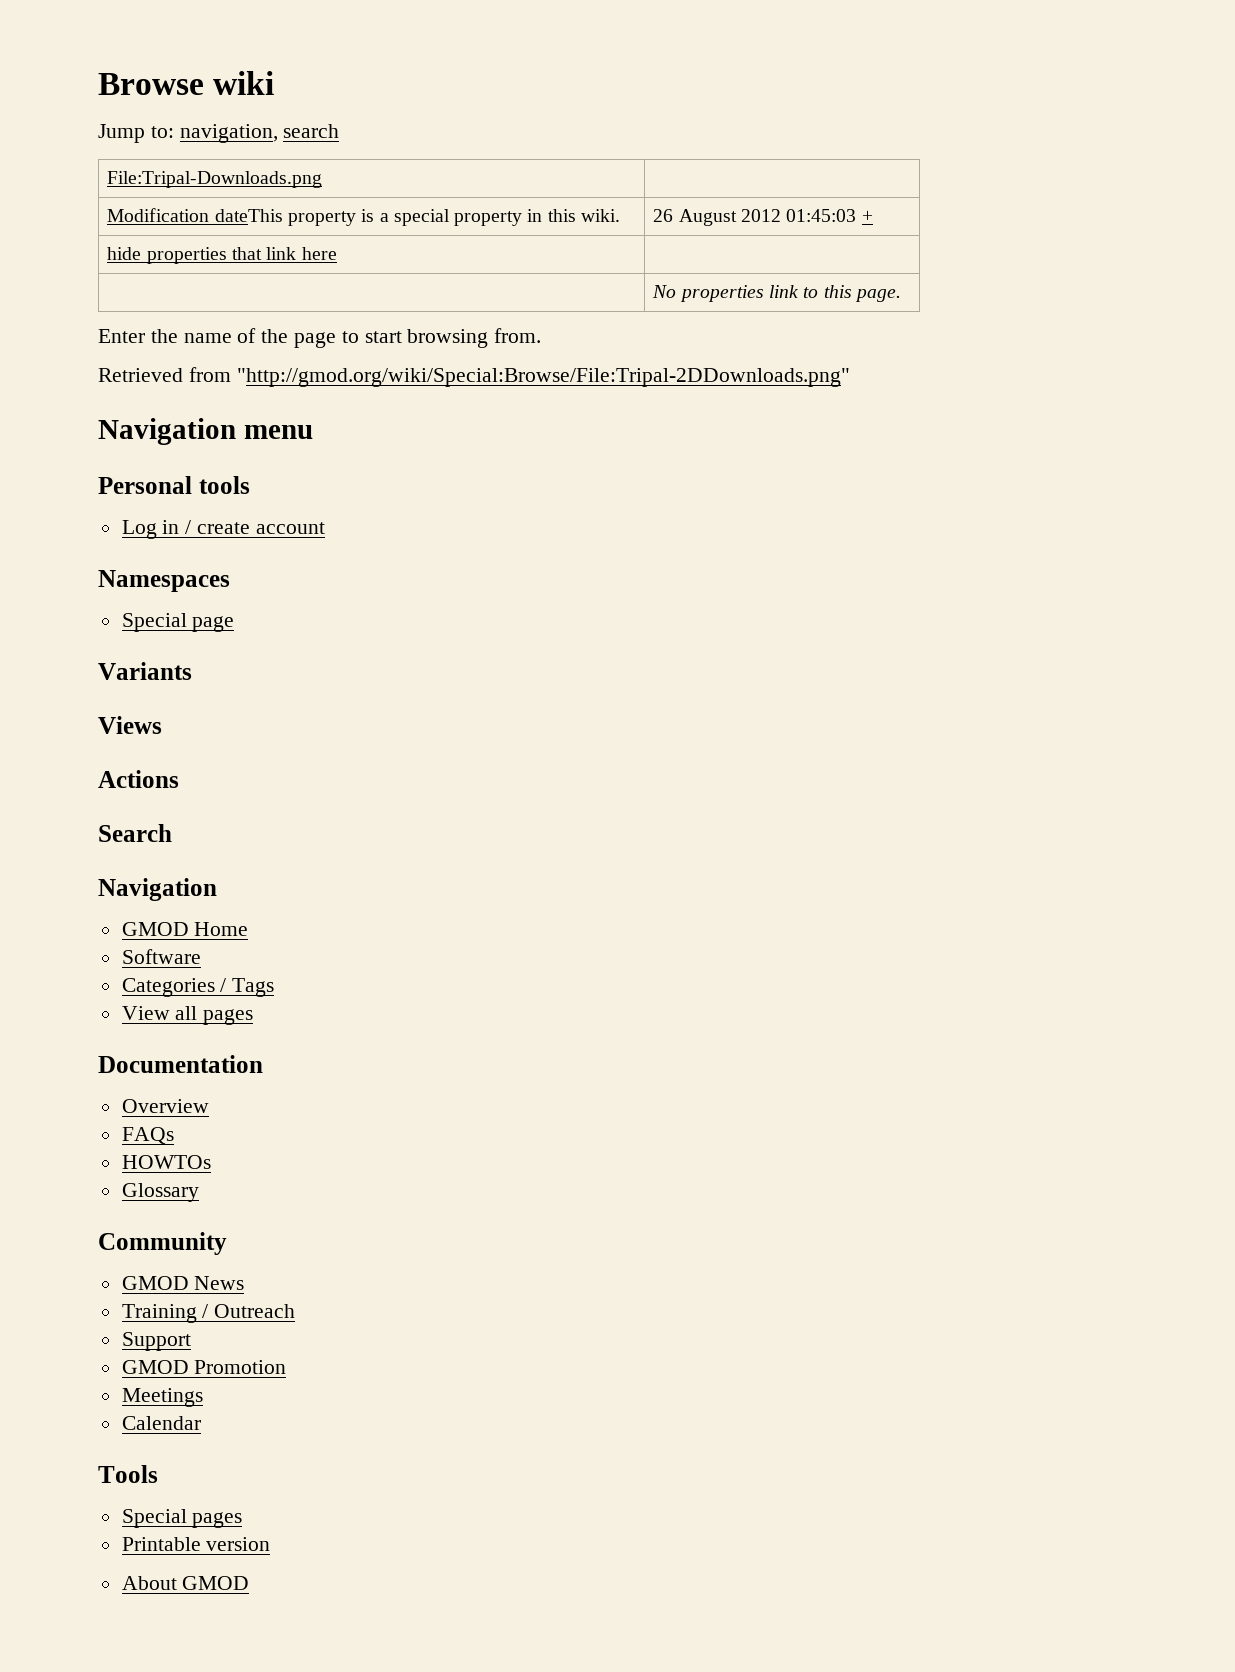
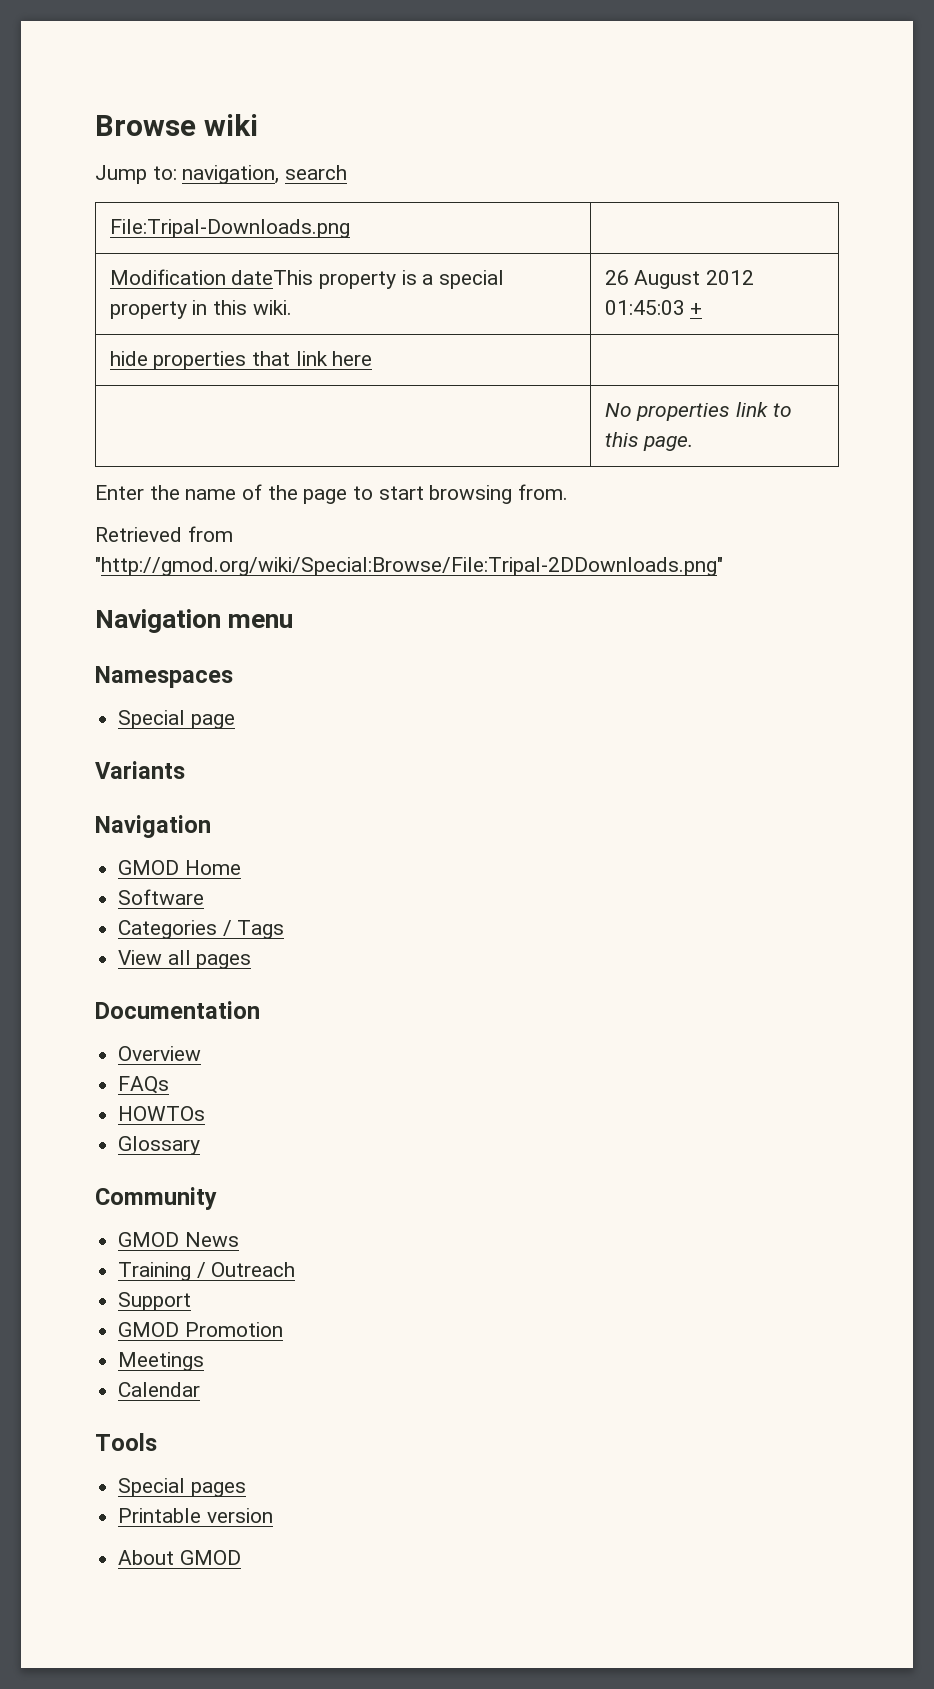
[98,476,250,494] [121,520,325,539] // Personal tools // Log in / create account -> (294, 621) none
[98,716,162,734] [98,770,179,788] [98,824,172,842] // Views // Actions // Search -> (185, 770) none

